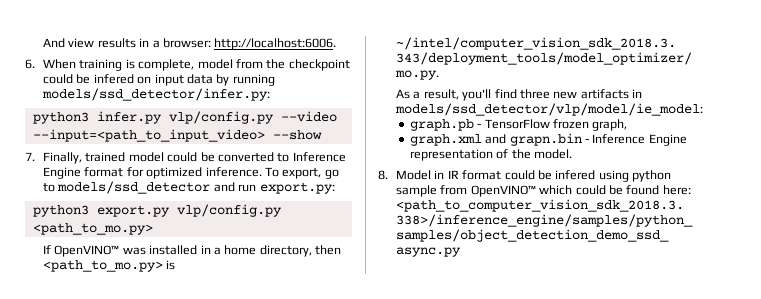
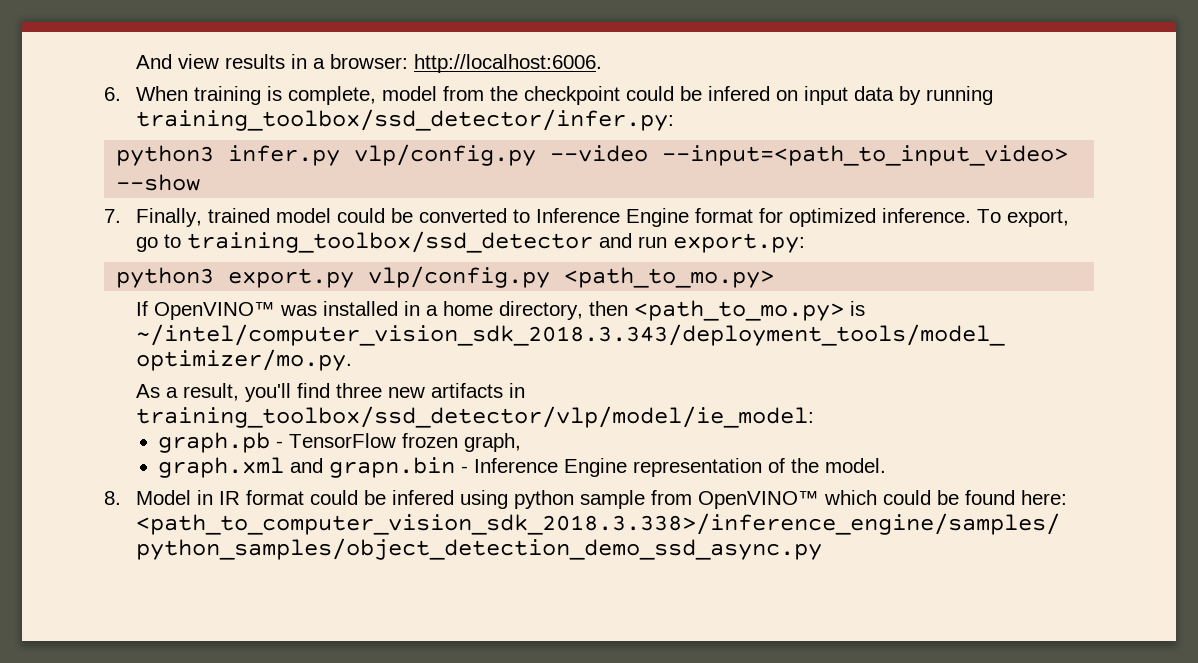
[42,88,271,101] models/ssd_detector/infer.py: -> [135,109,674,131] training_toolbox/ssd_detector/infer.py:
[57,181,211,194] models/ssd_detector -> [186,231,593,253] training_toolbox/ssd_detector
[395,103,704,116] models/ssd_detector/vlp/model/ie_model: -> [135,406,814,428] training_toolbox/ssd_detector/vlp/model/ie_model:

